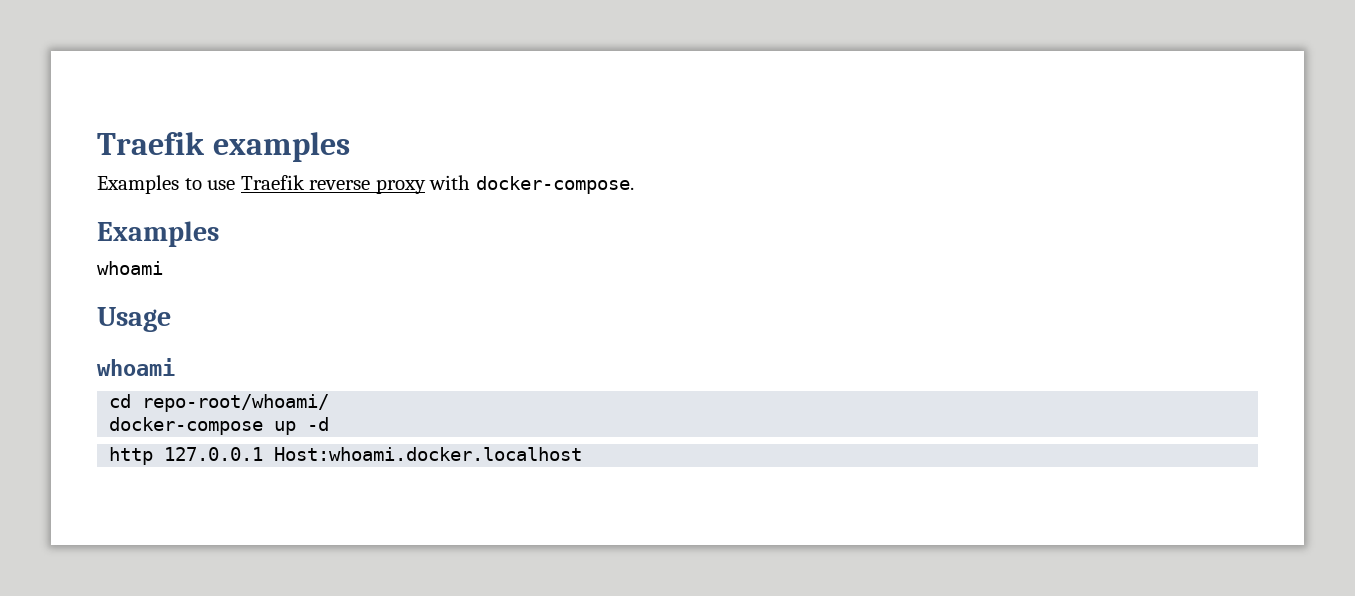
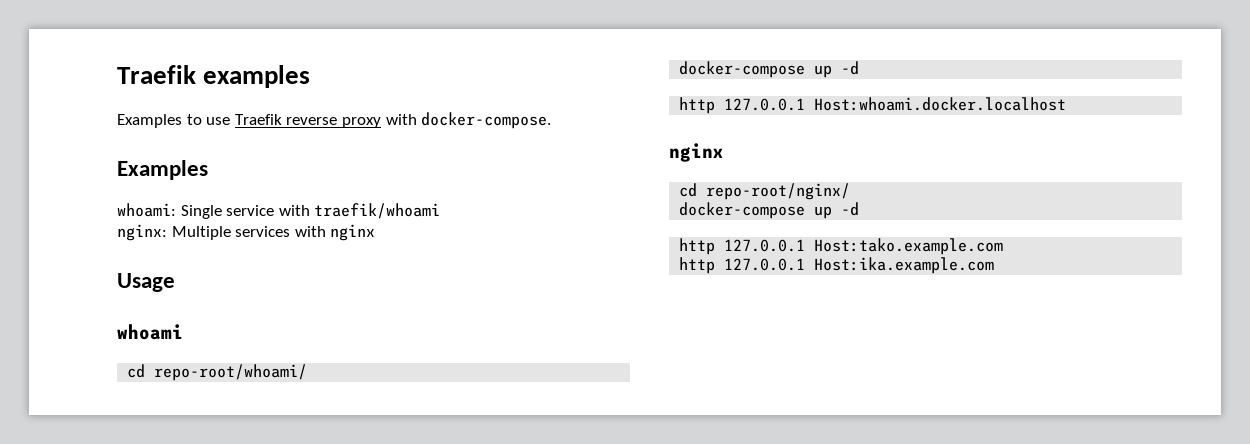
[97,261,163,275] whoami -> [117,203,441,219] [117,224,376,241] whoami: Single service with traefik/whoami // nginx: Multiple services with nginx
(583, 454) none -> [669,143,724,162] [679,183,851,200] [679,202,860,219] [679,238,1004,255] [679,257,995,274] // nginx // cd repo-root/nginx/ // docker-compose up -d // http 127.0.0.1 Host:tako.example.com // http 127.0.0.1 Host:ika.example.com

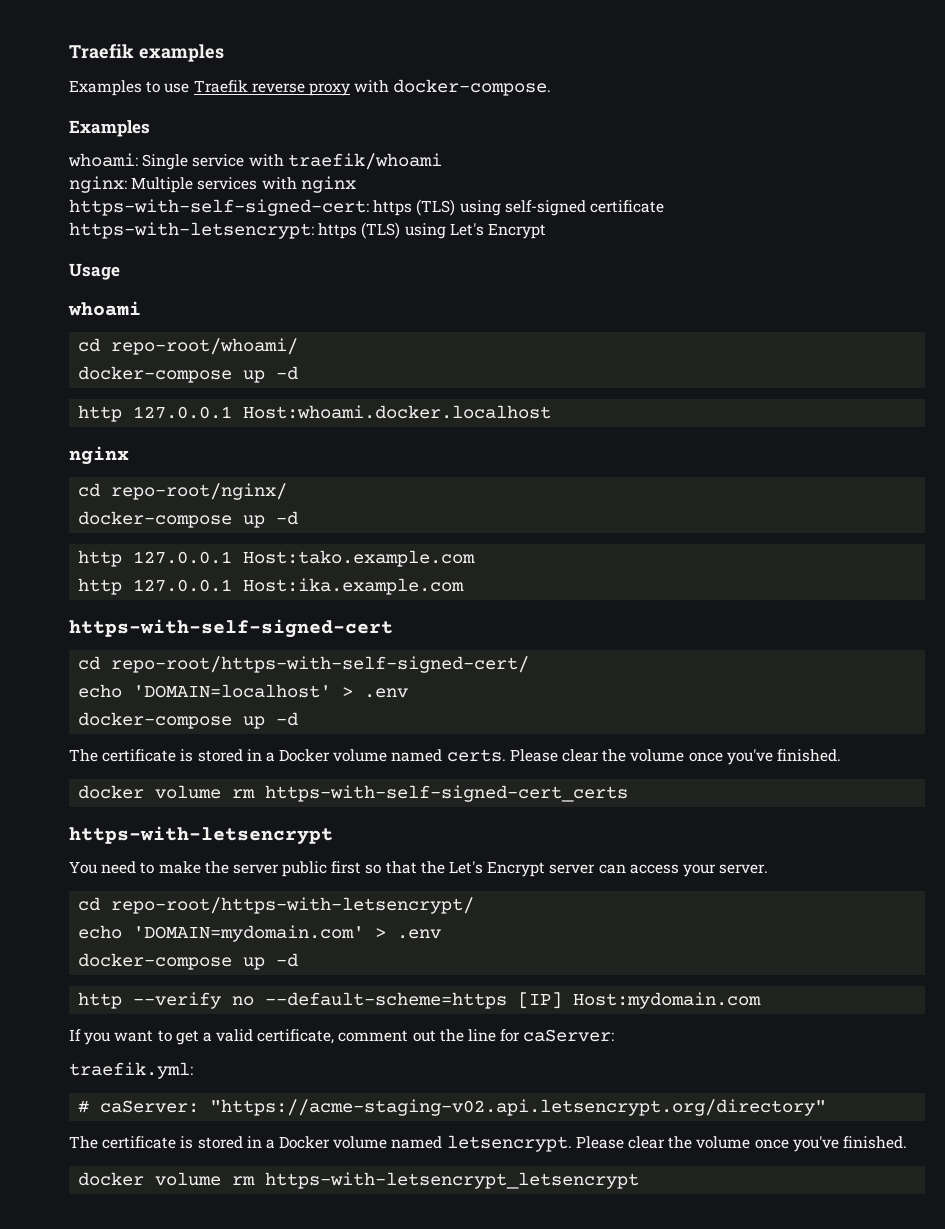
(376, 232) none -> [69,199,664,216] [69,222,546,239] // https-with-self-signed-cert: https (TLS) using self-signed certificate // https-with-letsencrypt: https (TLS) using Let's Encrypt
(995, 265) none -> [69,619,393,638] [78,656,530,673] [78,684,409,698] [78,712,299,729] [69,749,841,765] [78,785,629,802] [69,826,333,845] [69,861,769,877] [78,897,475,914] [78,925,442,942] [78,953,299,970] [78,992,762,1009] [69,1029,615,1045] [69,1062,193,1079] [78,1099,827,1116] [69,1135,907,1152] [78,1172,640,1189] // https-with-self-signed-cert // cd repo-root/https-with-self-signed-cert/ // echo 'DOMAIN=localhost' > .env // docker-compose up -d // The certificate is stored in a Docker volume named certs. Please clear the volume once you've finished. // docker volume rm https-with-self-signed-cert_certs // https-with-letsencrypt // You need to make the server public first so that the Let's Encrypt server can access your server. // cd repo-root/https-with-letsencrypt/ // echo 'DOMAIN=mydomain.com' > .env // docker-compose up -d // http --verify no --default-scheme=https [IP] Host:mydomain.com // If you want to get a valid certificate, comment out the line for caServer: // traefik.yml: // # caServer: "https://acme-staging-v02.api.letsencrypt.org/directory" // The certificate is stored in a Docker volume named letsencrypt. Please clear the volume once you've finished. // docker volume rm https-with-letsencrypt_letsencrypt

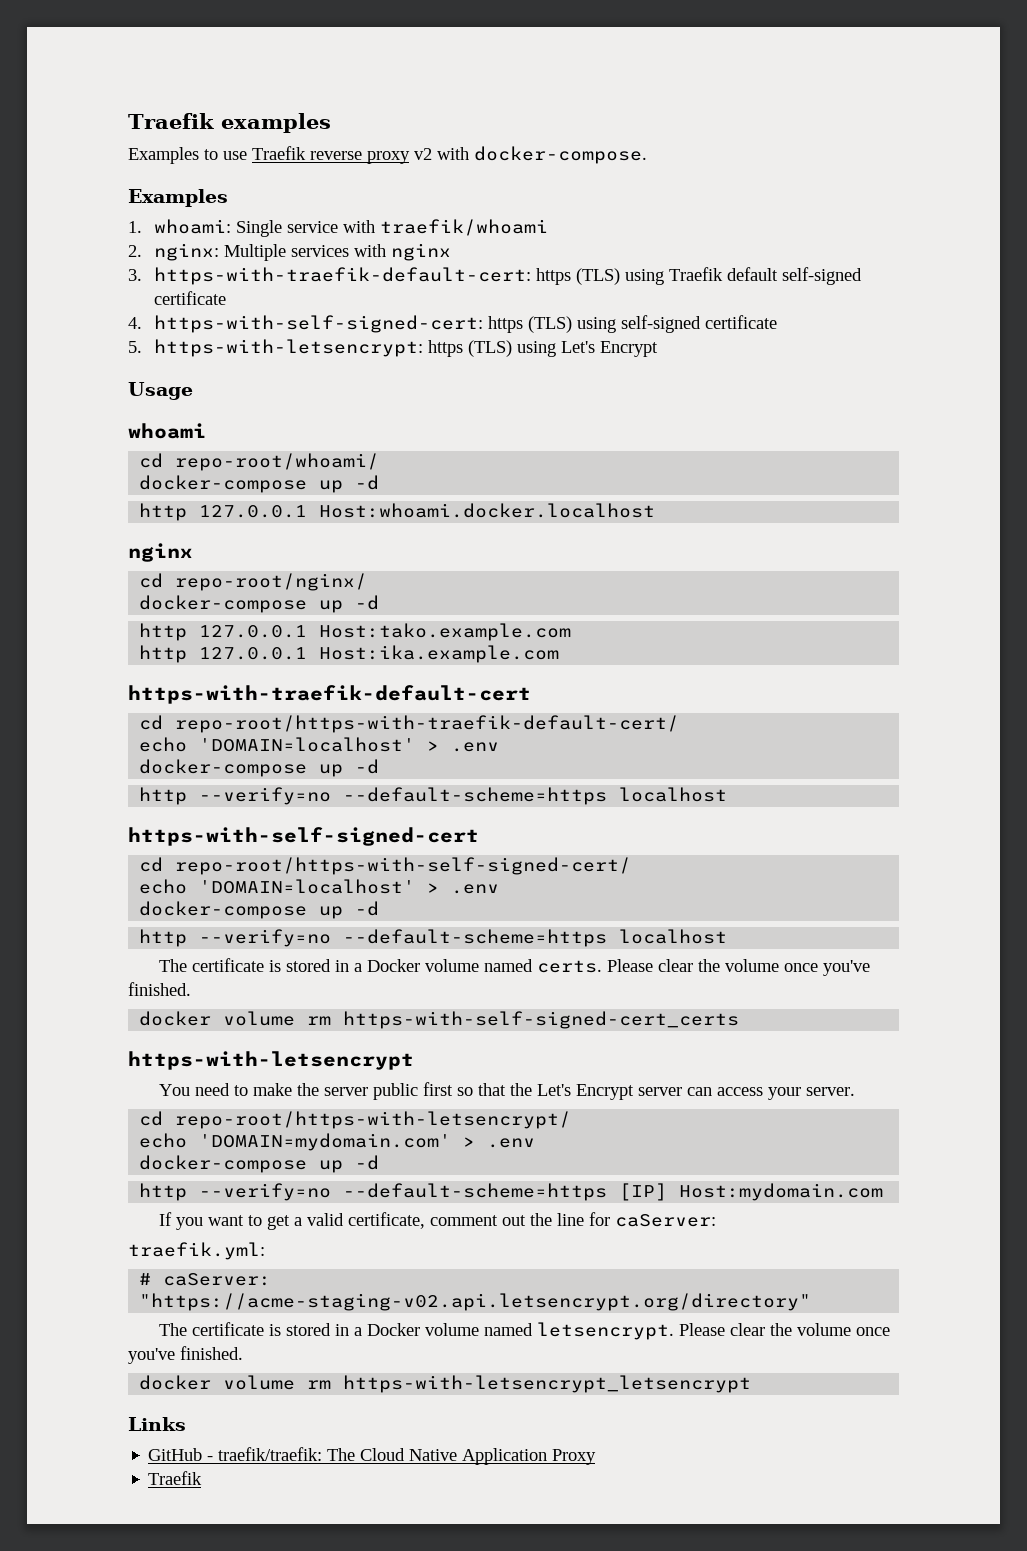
(350, 89) none -> [414,148,432,160] v2
(150, 128) none -> [128,221,142,233] 1.
(442, 161) none -> [128,245,142,257] 2.
(356, 184) none -> [128,267,863,285] [154,291,227,305] [128,317,142,329] 3. https-with-traefik-default-cert: https (TLS) using Traefik default self-signed certificate // 4.
(664, 206) none -> [128,341,142,353] 5.
(465, 586) none -> [128,685,531,704] [139,715,680,733] [139,737,500,752] [139,759,380,777] [139,787,728,805] // https-with-traefik-default-cert // cd repo-root/https-with-traefik-default-cert/ // echo 'DOMAIN=localhost' > .env // docker-compose up -d // http --verify=no --default-scheme=https localhost
(299, 719) none -> [139,929,728,947] // http --verify=no --default-scheme=https localhost
[133,992,255,1009] --verify no -> [199,1183,332,1201] --verify=no
(640, 1180) none -> [128,1417,186,1431] [148,1447,597,1465] [148,1471,203,1485] // Links // GitHub - traefik/traefik: The Cloud Native Application Proxy // Traefik

